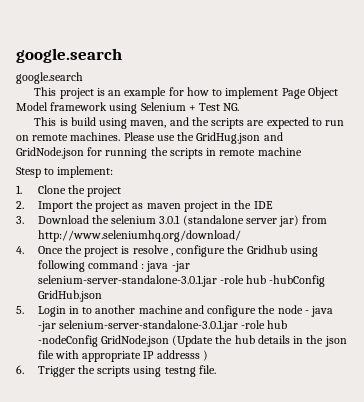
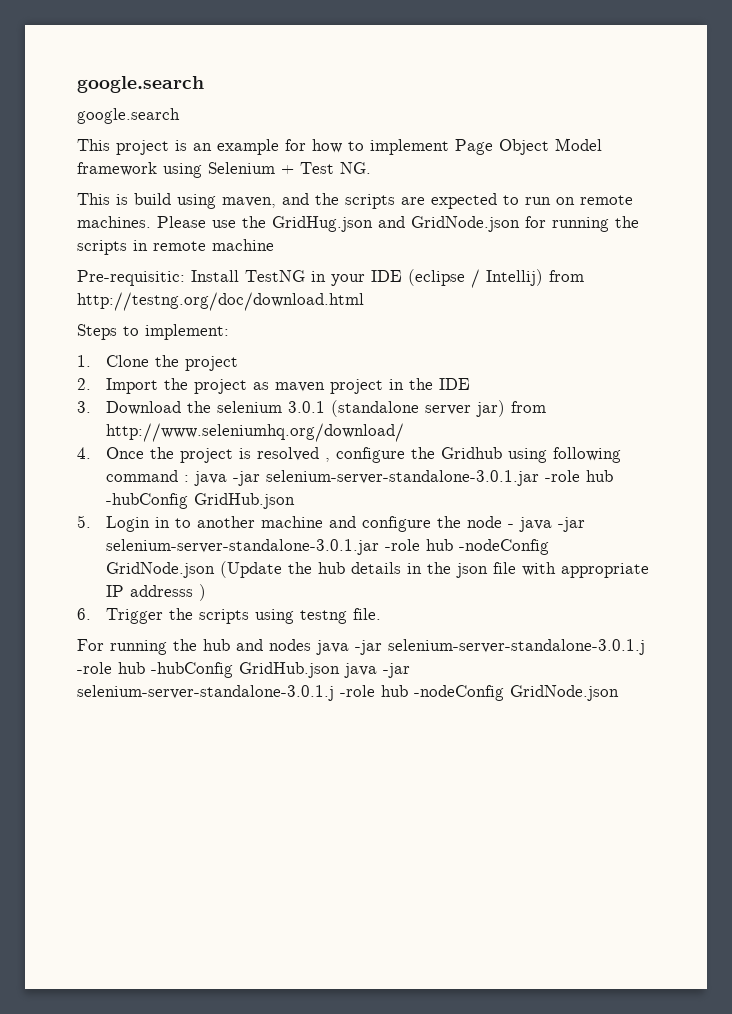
[16,167,41,178] Stesp -> [77,269,584,288] [77,292,364,311] [77,324,117,340] Pre-requisitic: Install TestNG in your IDE (eclipse / Intellij) from http://testng.org/doc/download.html // Steps
[132,245,169,254] resolve -> [256,447,319,461] resolved
(216, 369) none -> [77,639,645,655] [77,662,410,678] [77,685,619,701] // For running the hub and nodes java -jar selenium-server-standalone-3.0.1.j -role hub -hubConfig GridHub.json java -jar selenium-server-standalone-3.0.1.j -role hub -nodeConfig GridNode.json

